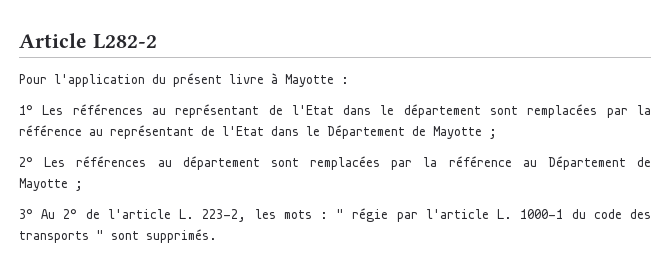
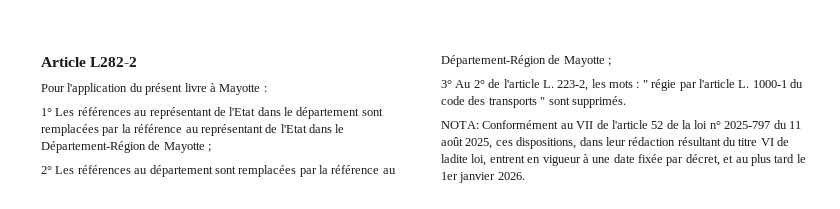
[327,125,405,139] Département -> [41,141,146,153] Département-Région
[547,156,626,170] Département -> [441,55,546,67] Département-Région
(217, 236) none -> [441,120,801,129] [441,137,790,149] [441,154,806,166] [441,172,525,183] // NOTA: Conformément au VII de l'article 52 de la loi n° 2025-797 du 11 août 2025, ces dispositions, dans leur rédaction résultant du titre VI de ladite loi, entrent en vigueur à une date fixée par décret, et au plus tard le 1er janvier 2026.

